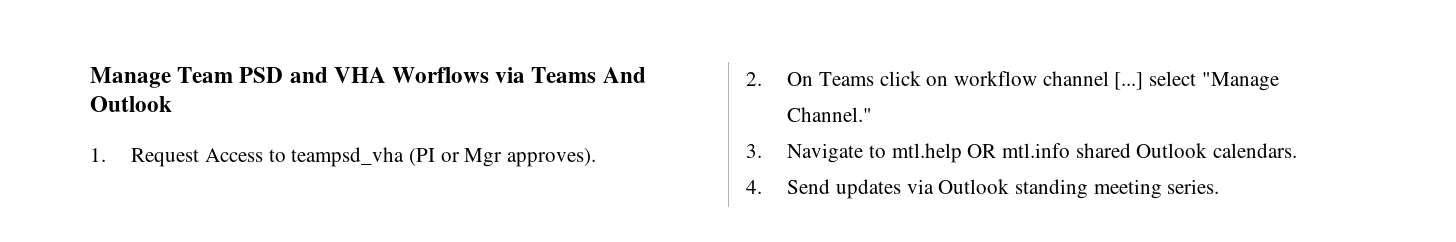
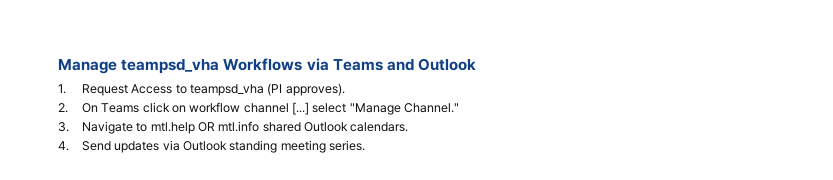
[177,67,490,83] Team PSD and VHA Worflows -> [121,58,303,74] teampsd_vha Workflows
[602,67,646,83] And -> [386,59,414,71] and
[440,148,503,167] or Mgr -> (283, 89) none

